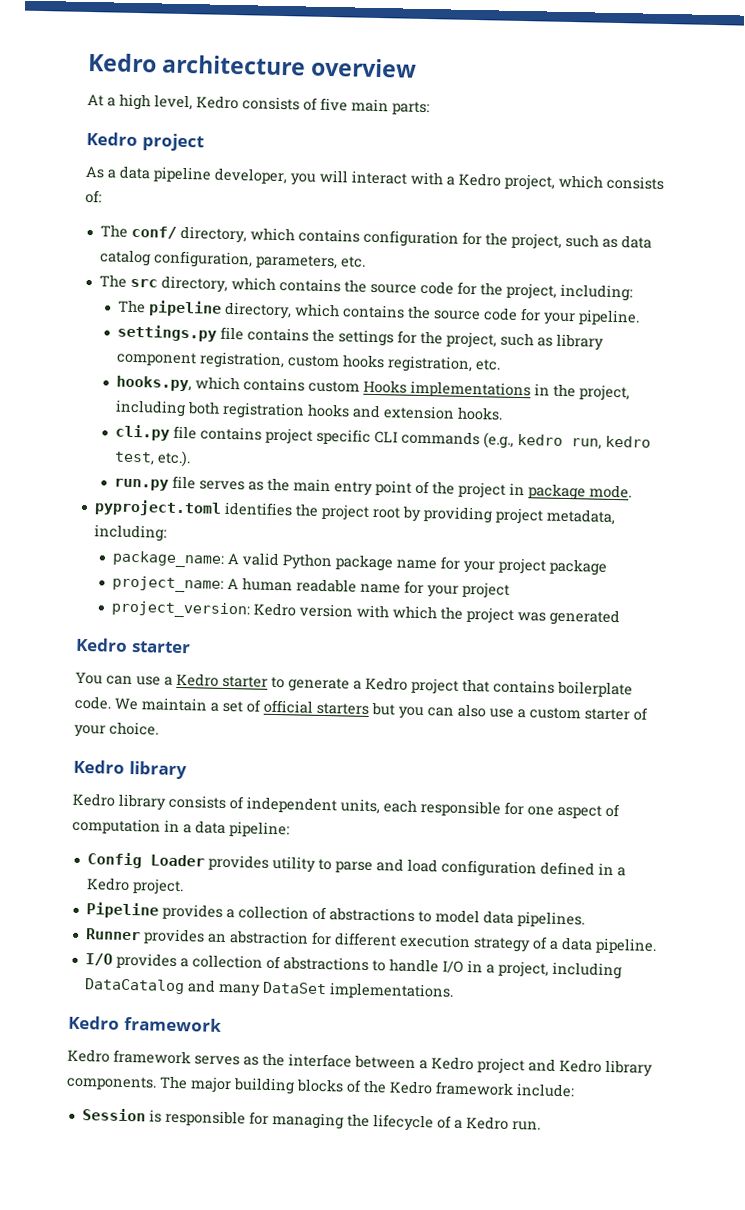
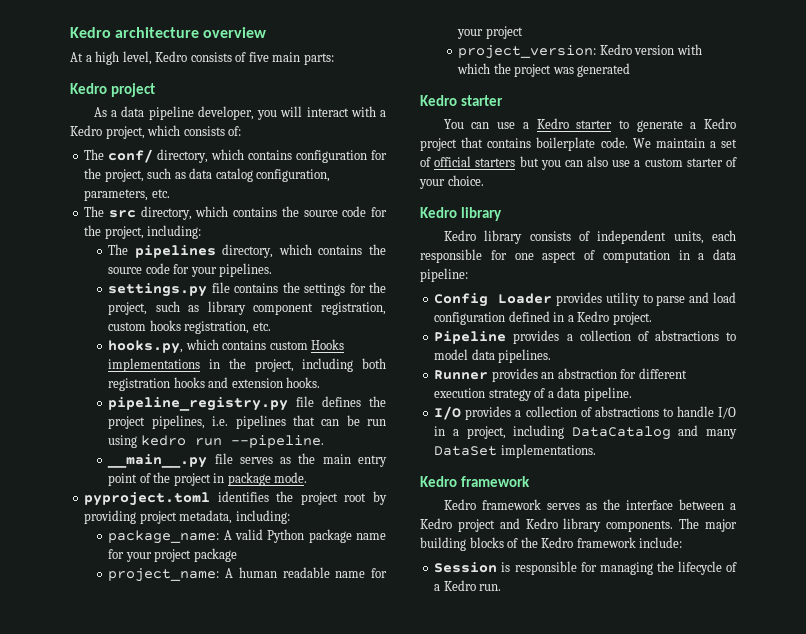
[148,300,223,317] pipeline -> [134,245,216,258] pipelines
[578,309,641,326] pipeline. -> [219,263,273,277] pipelines.
[115,424,652,450] [114,450,192,468] [114,478,170,491] cli.py file contains project specific CLI commands (e.g., kedro run, kedro test, etc.). // run.py -> [108,396,386,411] [108,415,386,429] [108,435,324,448] [107,454,208,468] pipeline_registry.py file defines the project pipelines, i.e. pipelines that can be run using kedro run --pipeline. // __main__.py

